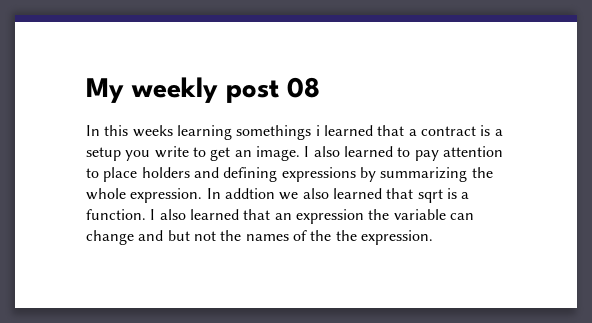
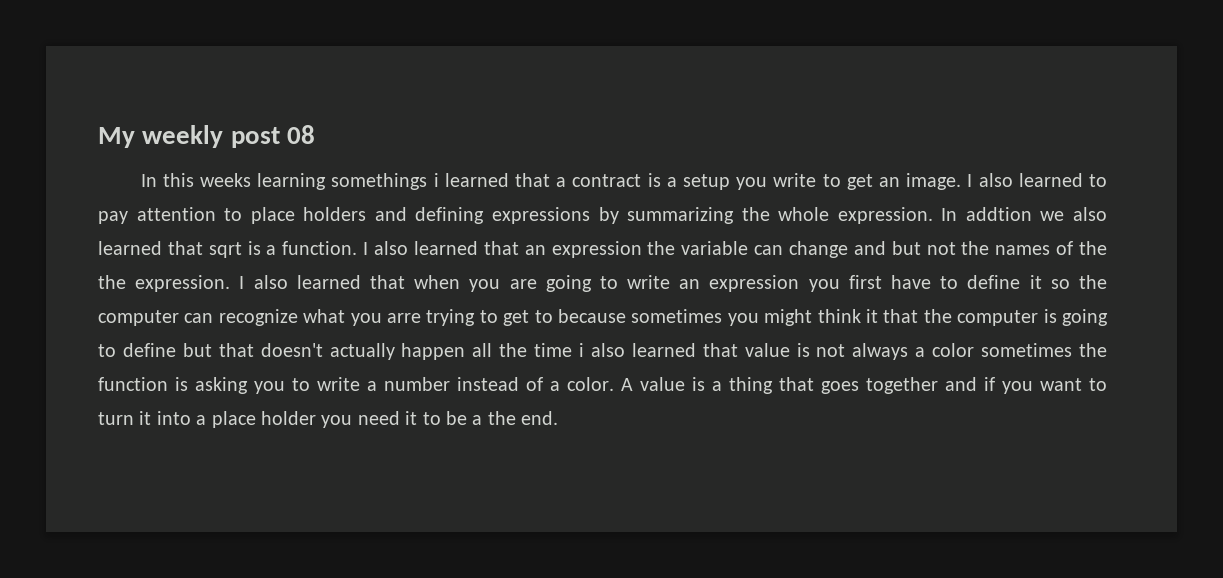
(433, 237) none -> [239,275,1107,292] [98,309,1108,326] [98,343,1108,360] [98,377,1107,394] [98,411,559,428] I also learned that when you are going to write an expression you first have to define it so the computer can recognize what you arre trying to get to because sometimes you might think it that the computer is going to define but that doesn't actually happen all the time i also learned that value is not always a color sometimes the function is asking you to write a number instead of a color. A value is a thing that goes together and if you want to turn it into a place holder you need it to be a the end.

